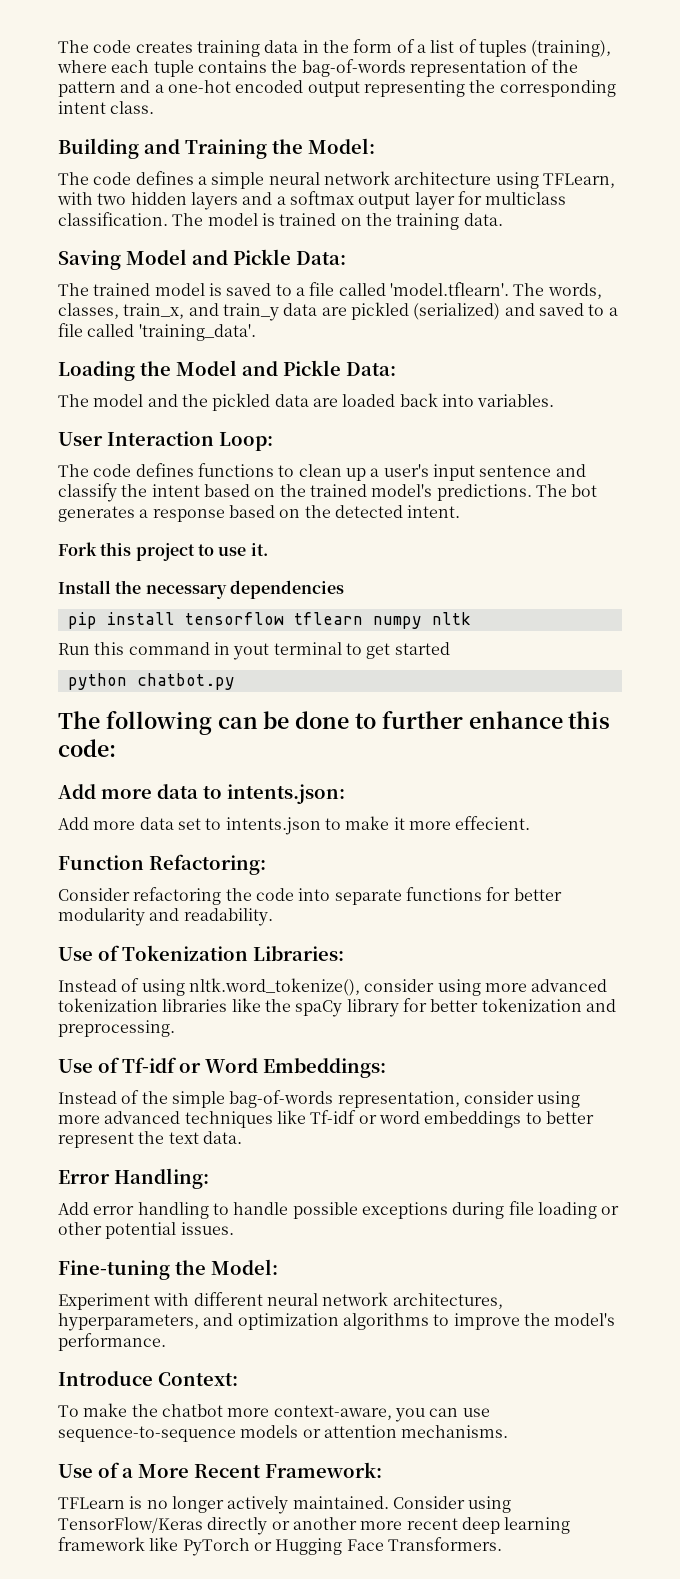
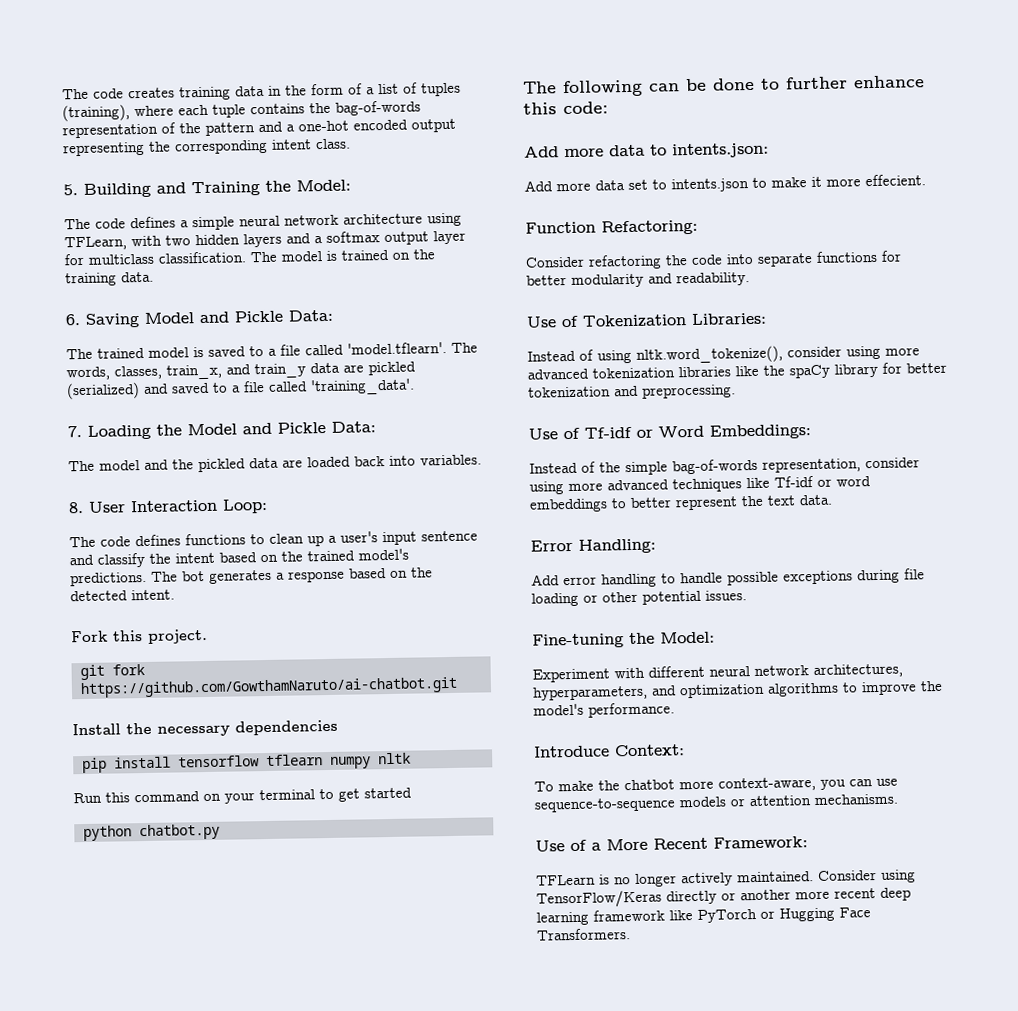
(155, 107) none -> [63,184,78,196] 5.
(503, 219) none -> [65,314,80,326] 6.
(256, 332) none -> [67,426,82,438] 7.
(555, 400) none -> [68,501,84,514] 8.
[135,543,268,561] project to use it. -> [147,628,208,644] [79,664,145,681] [79,676,458,699] project. // git fork https://github.com/GowthamNaruto/ai-chatbot.git
[213,642,270,660] in yout -> [203,792,255,804] on your

